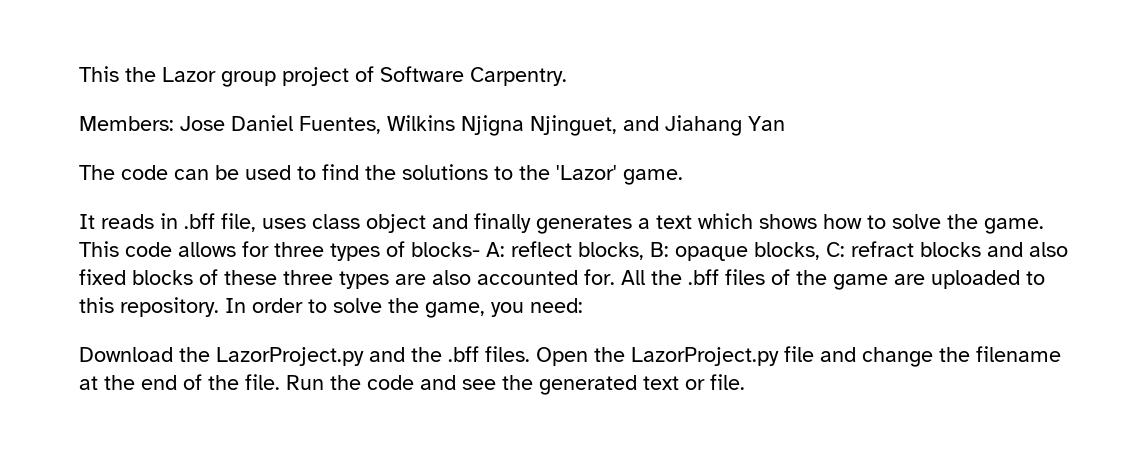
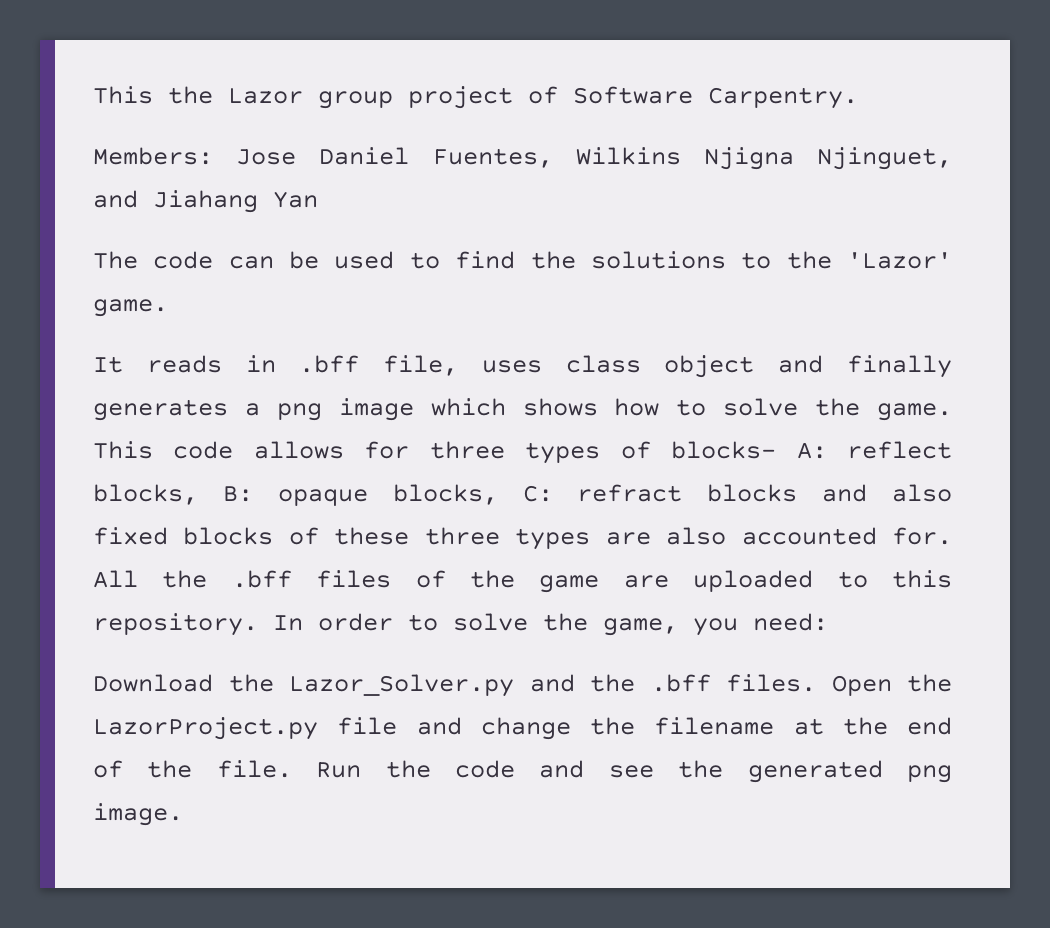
[656,215,692,229] text -> [276,398,414,421] png image
[216,347,364,366] LazorProject.py -> [289,674,514,697] Lazor_Solver.py
[643,374,745,390] text or file. -> [906,765,952,783] [93,803,183,826] png image.

